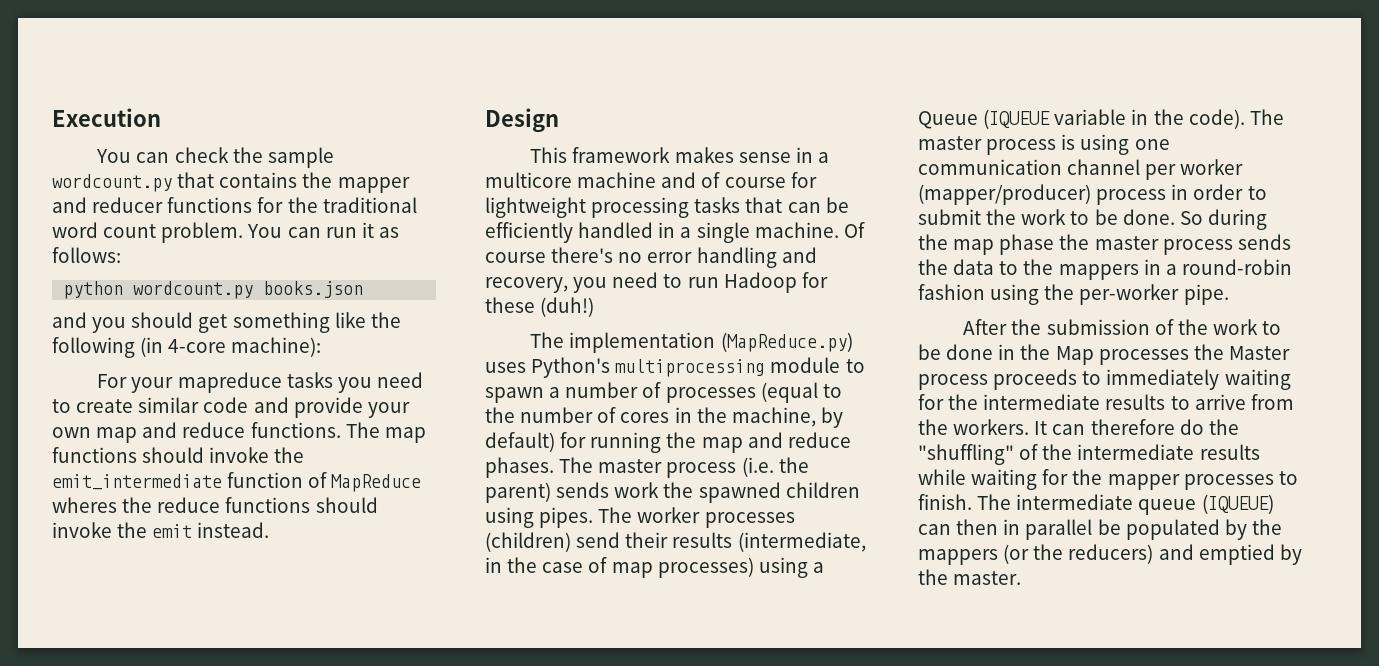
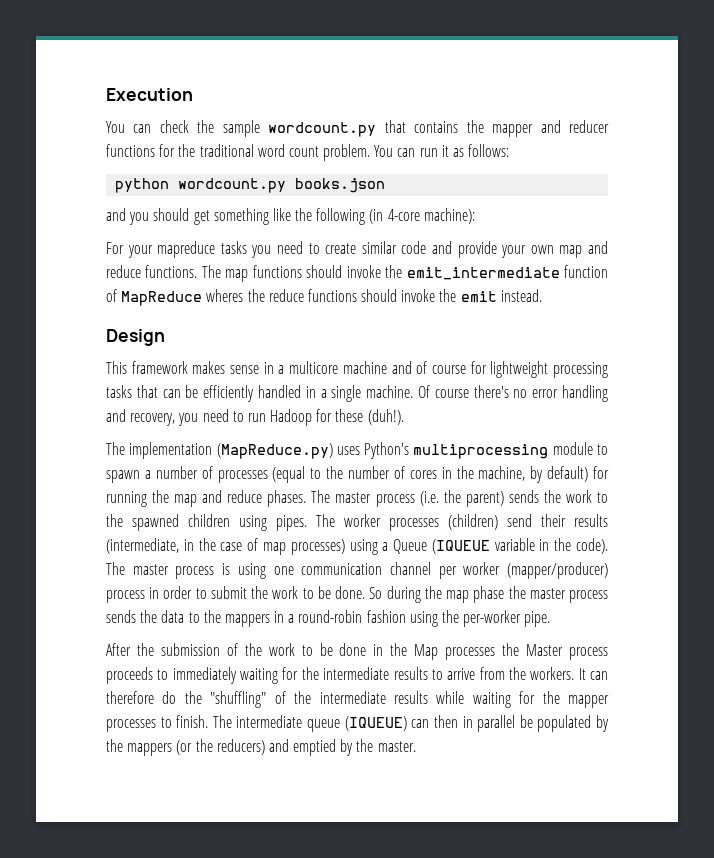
[540,297,595,317] (duh!) -> [367,409,404,425] (duh!).
[614,482,660,498] work -> [543,490,608,503] the work to

